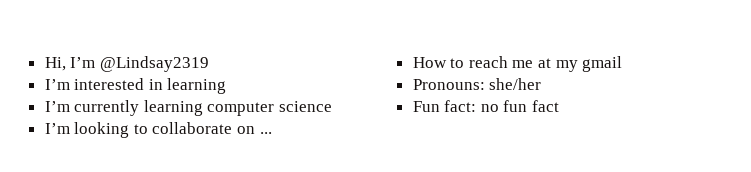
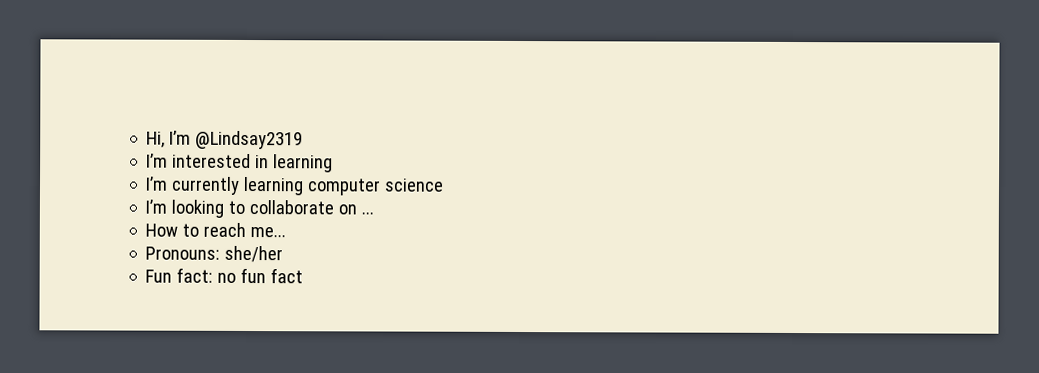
[512,56,623,72] me at my gmail -> [250,227,287,238] me...

